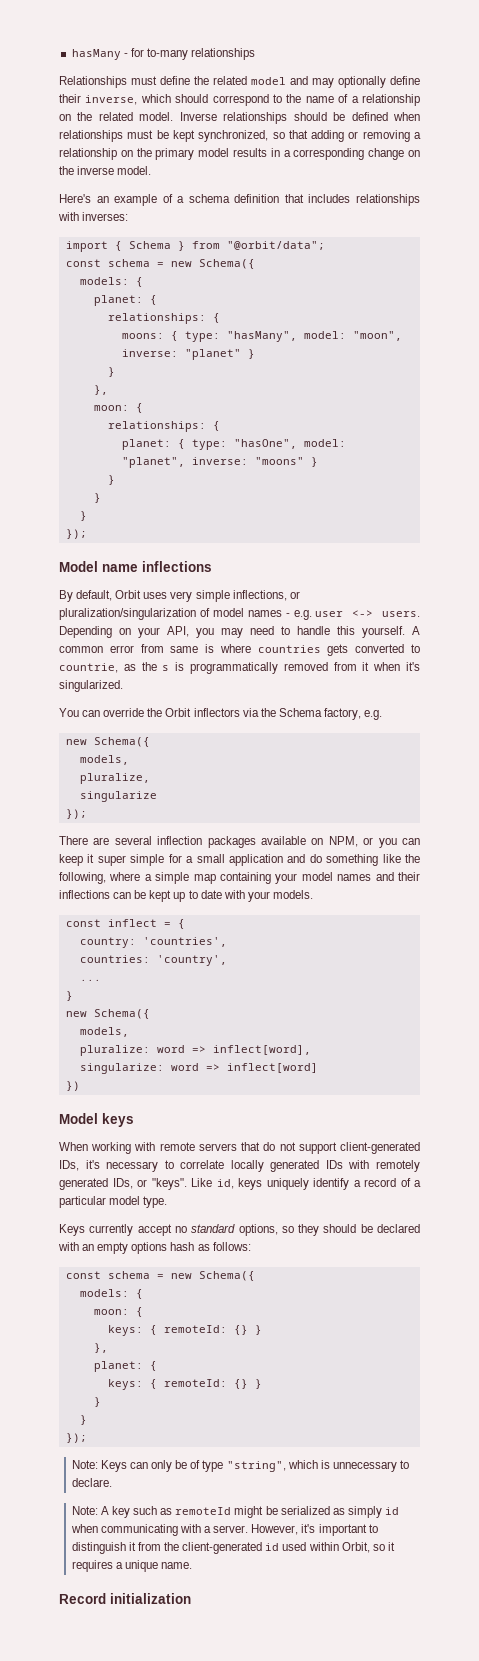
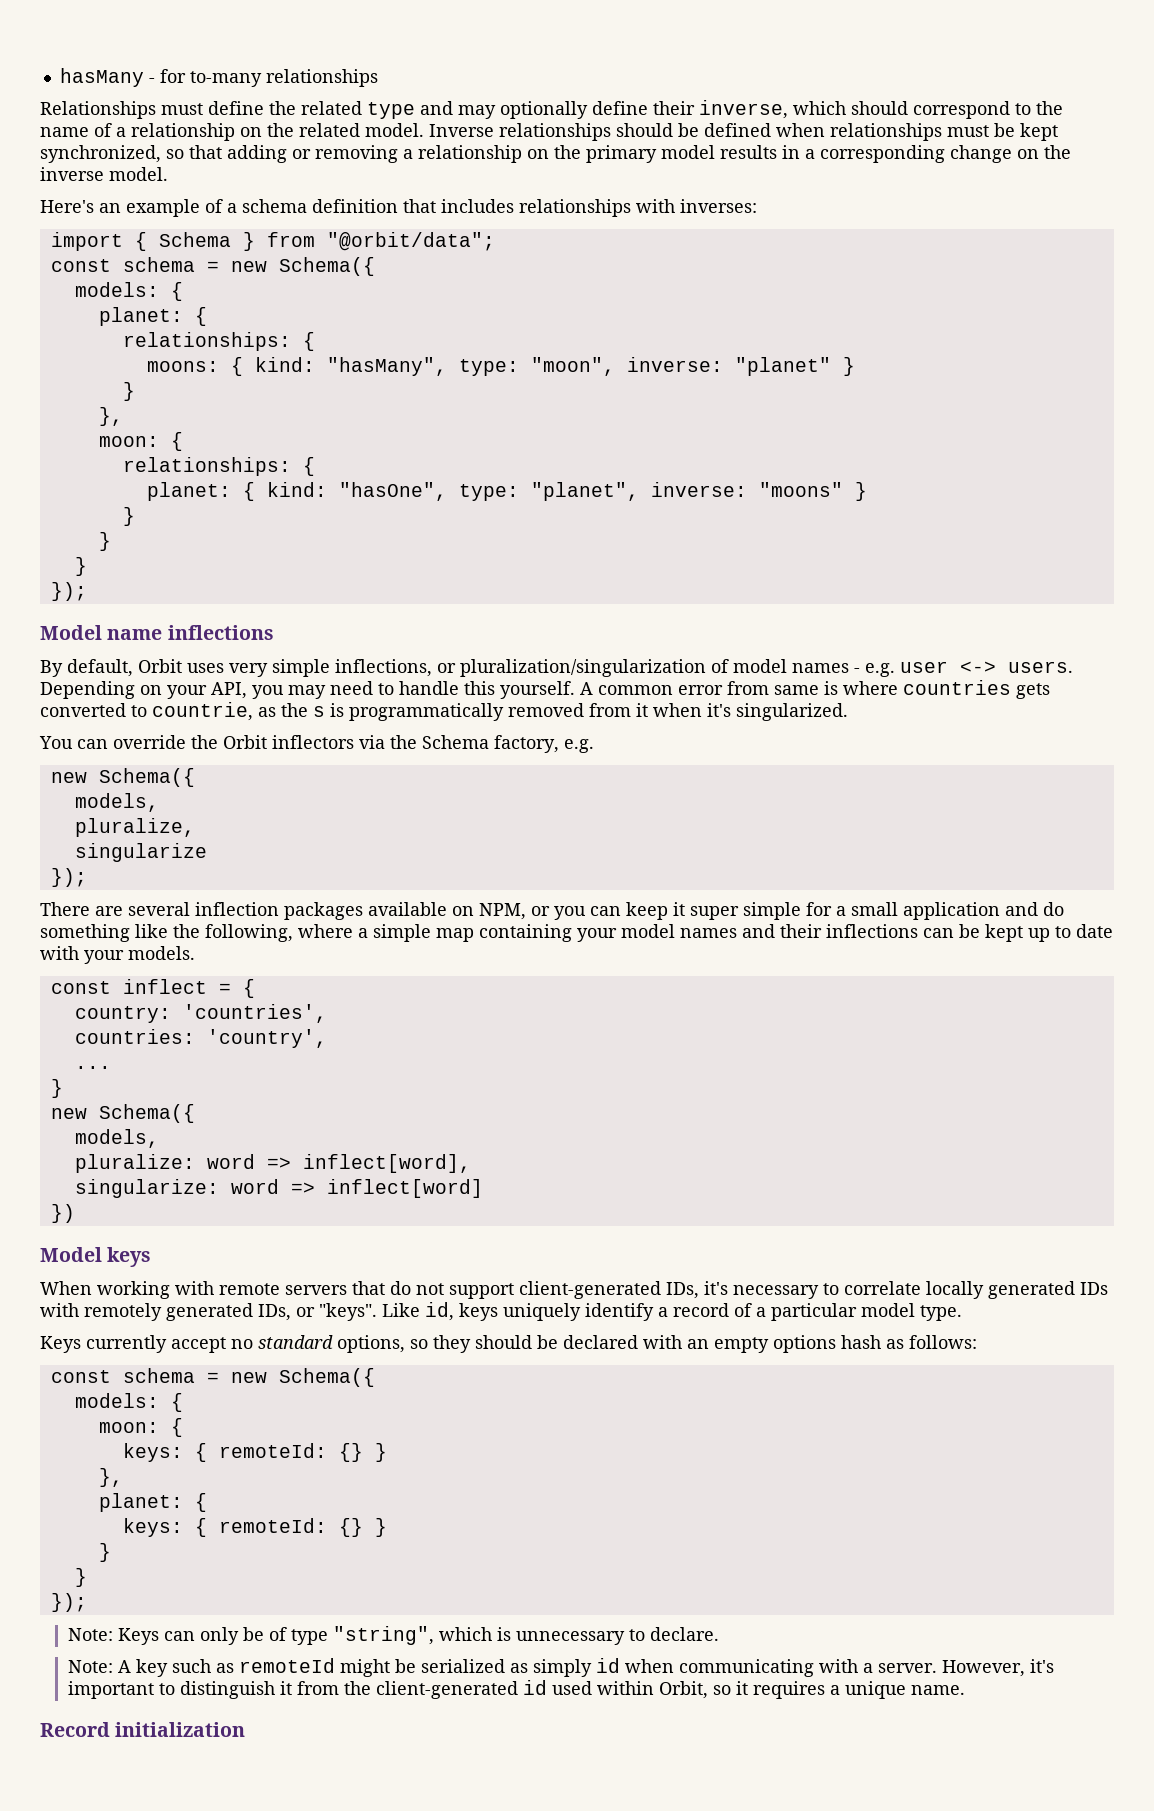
[251,77,286,85] model -> [367,102,415,119] type
[184,331,346,342] type: "hasMany", model: -> [254,357,519,376] kind: "hasMany", type:
[191,439,346,450] type: "hasOne", model: -> [266,482,519,501] kind: "hasOne", type:

